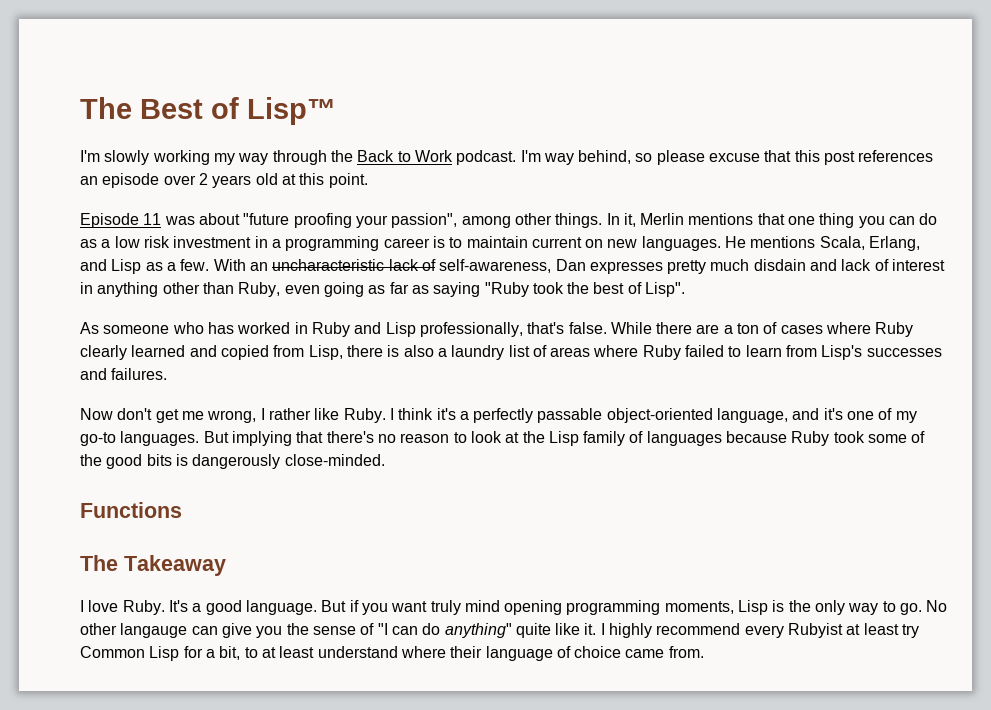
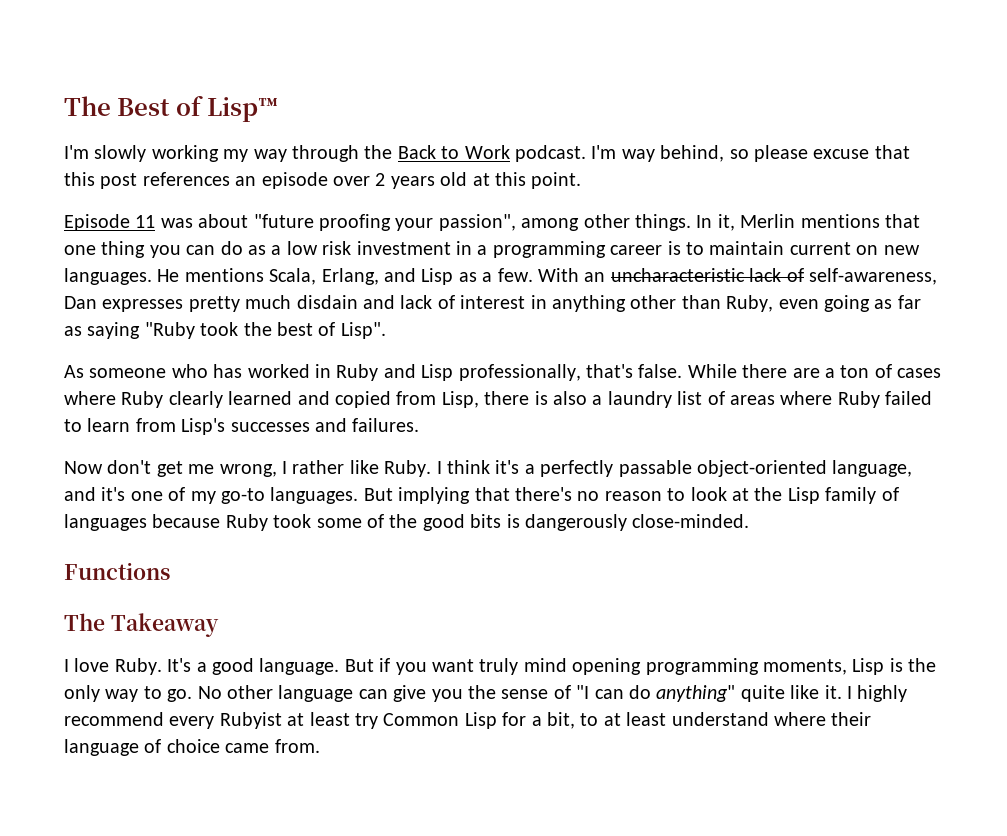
[120,623,188,638] langauge -> [278,685,354,702] language

